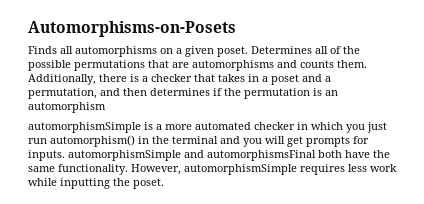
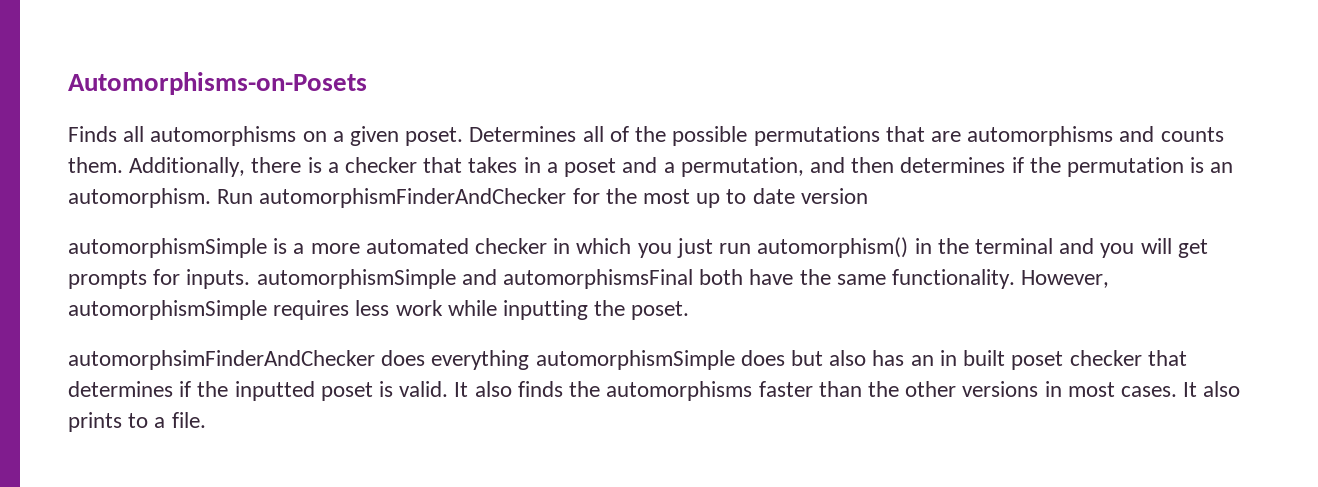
[28,102,106,113] automorphism -> [68,188,868,208] automorphism. Run automorphismFinderAndChecker for the most up to date version
(164, 183) none -> [68,350,1187,370] [68,381,1241,401] [68,412,206,432] // automorphsimFinderAndChecker does everything automorphismSimple does but also has an in built poset checker that determines if the inputted poset is valid. It also finds the automorphisms faster than the other versions in most cases. It also prints to a file.

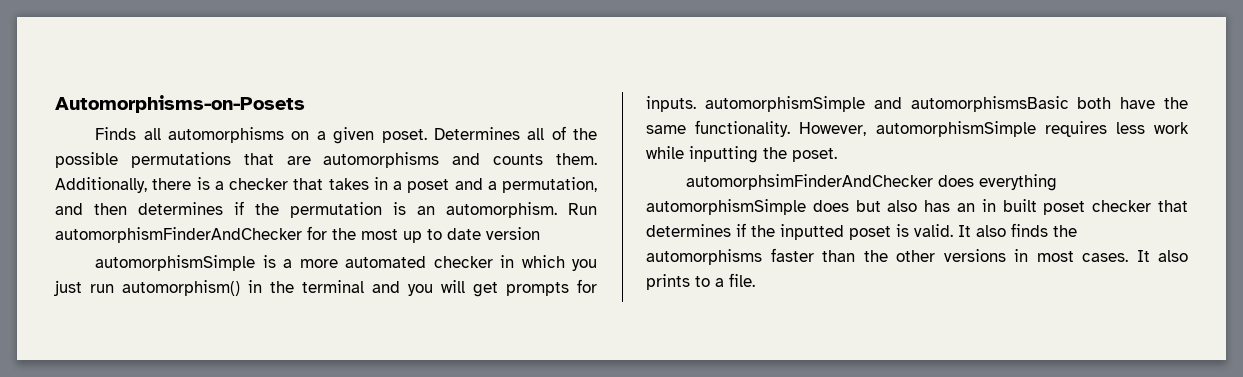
[503,269,694,289] automorphismsFinal -> [910,96,1069,112] automorphismsBasic

